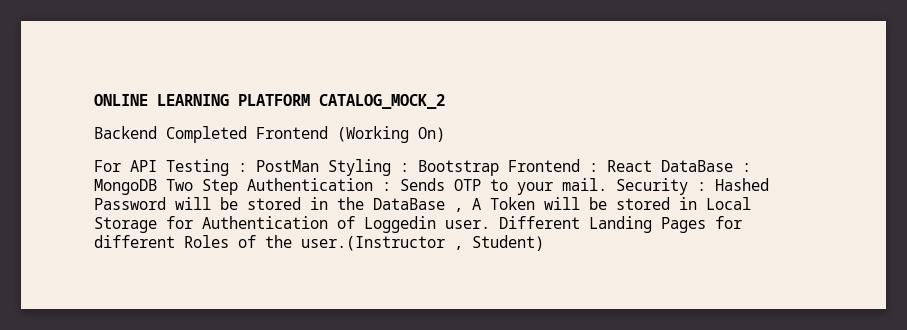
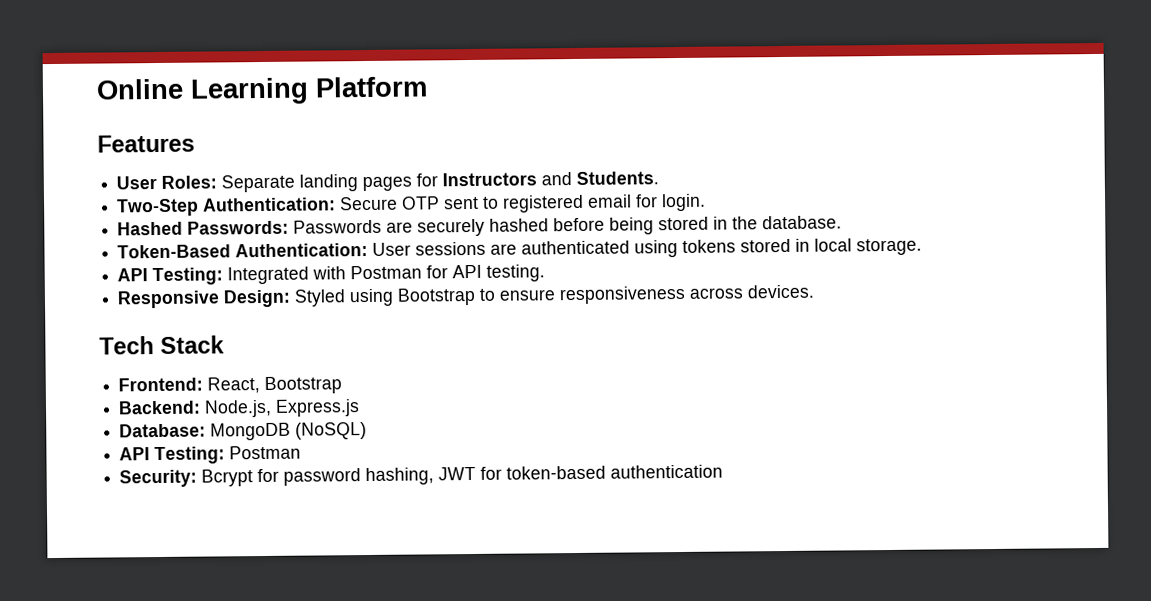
[94,94,445,109] [94,126,445,143] [94,159,751,176] [94,178,769,195] [94,197,751,212] [94,216,742,233] [94,235,544,251] ONLINE LEARNING PLATFORM CATALOG_MOCK_2 // Backend Completed Frontend (Working On) // For API Testing : PostMan Styling : Bootstrap Frontend : React DataBase : MongoDB Two Step Authentication : Sends OTP to your mail. Security : Hashed Password will be stored in the DataBase , A Token will be stored in Local Storage for Authentication of Loggedin user. Different Landing Pages for different Roles of the user.(Instructor , Student) -> [96,76,428,105] [97,134,195,153] [116,171,660,193] [117,193,707,217] [117,215,843,237] [117,238,923,259] [117,264,546,286] [117,284,815,309] [99,335,225,355] [118,376,343,394] [118,399,361,418] [119,422,368,441] [119,445,302,465] [119,464,724,488] Online Learning Platform // Features // User Roles: Separate landing pages for Instructors and Students. // Two-Step Authentication: Secure OTP sent to registered email for login. // Hashed Passwords: Passwords are securely hashed before being stored in the database. // Token-Based Authentication: User sessions are authenticated using tokens stored in local storage. // API Testing: Integrated with Postman for API testing. // Responsive Design: Styled using Bootstrap to ensure responsiveness across devices. // Tech Stack // Frontend: React, Bootstrap // Backend: Node.js, Express.js // Database: MongoDB (NoSQL) // API Testing: Postman // Security: Bcrypt for password hashing, JWT for token-based authentication

